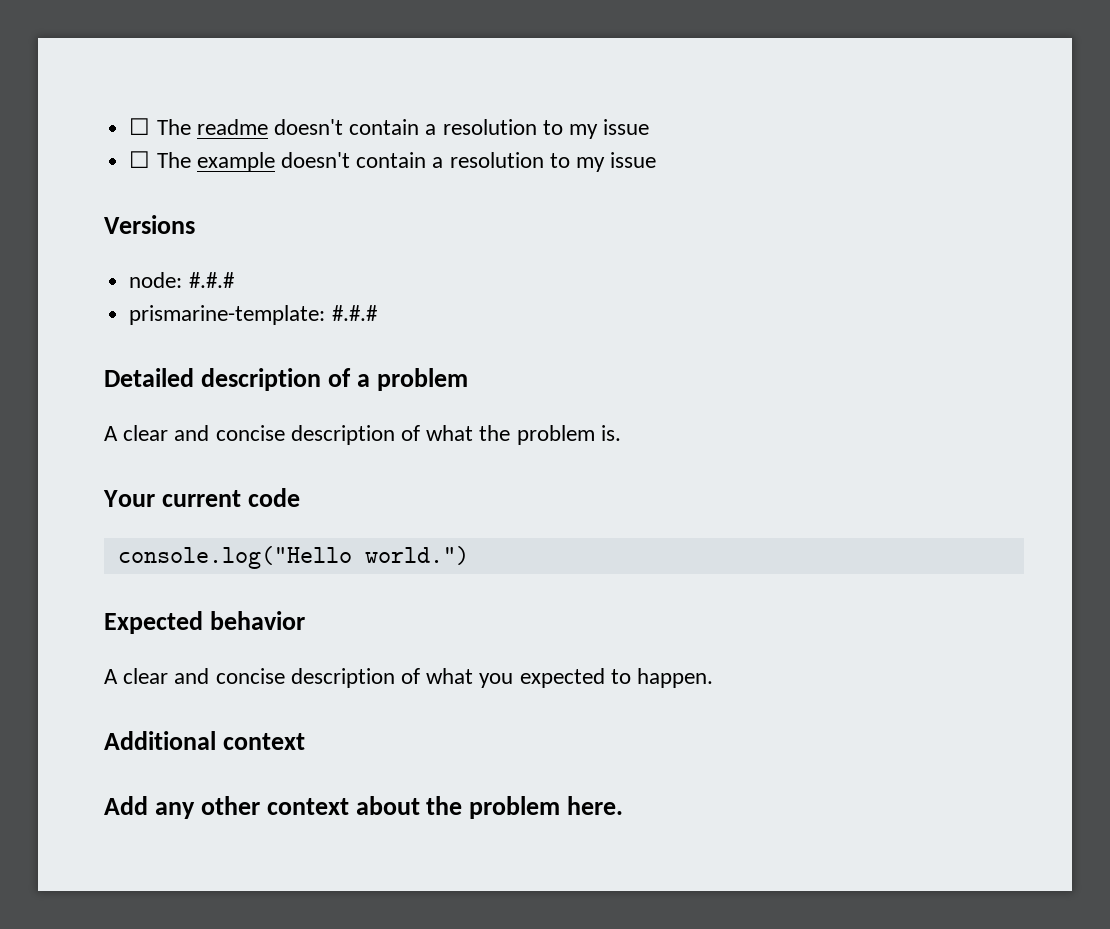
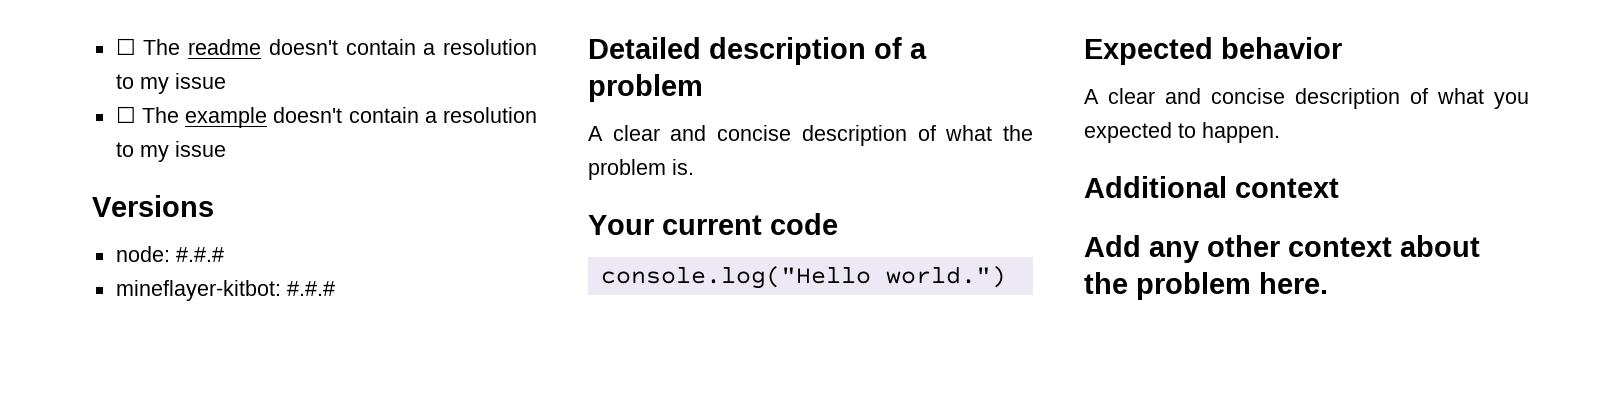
[129,305,326,325] prismarine-template: -> [115,280,281,301] mineflayer-kitbot:

